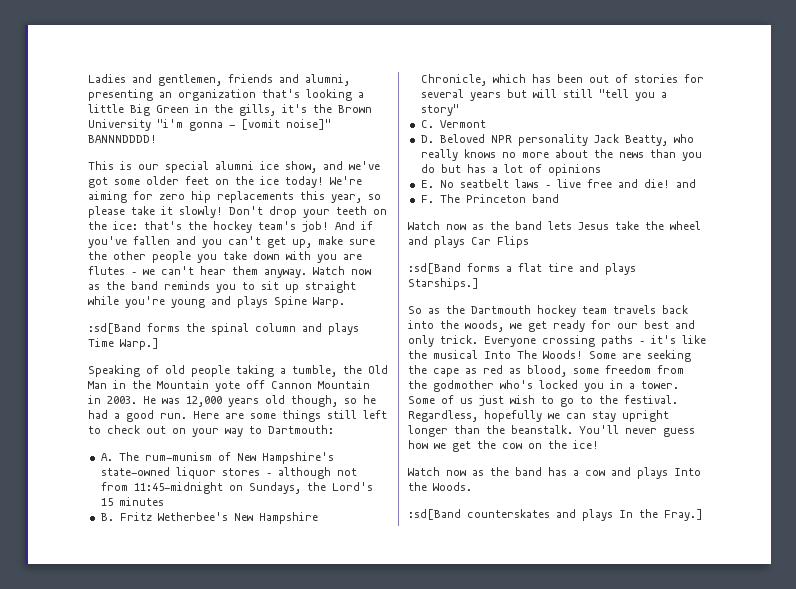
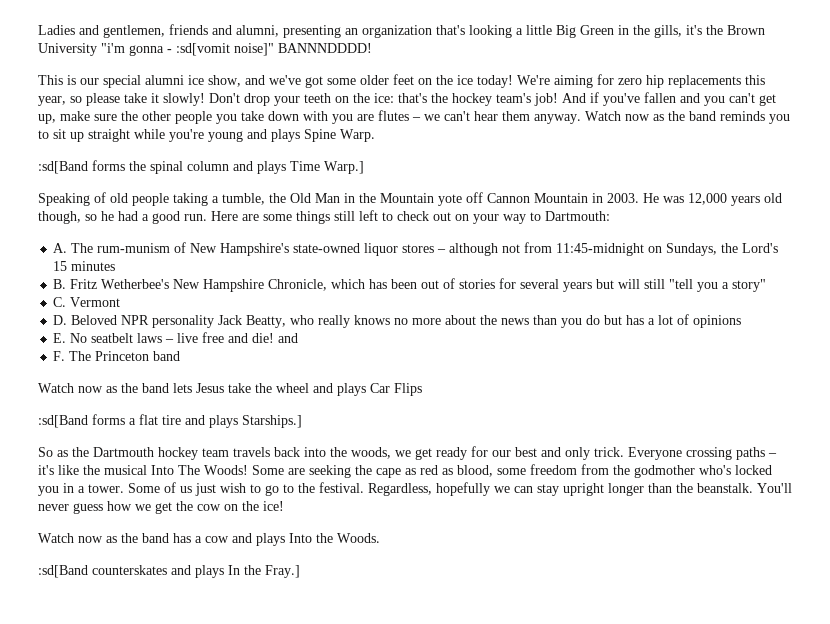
[241,119,280,130] [vomit -> [176,43,230,56] :sd[vomit

